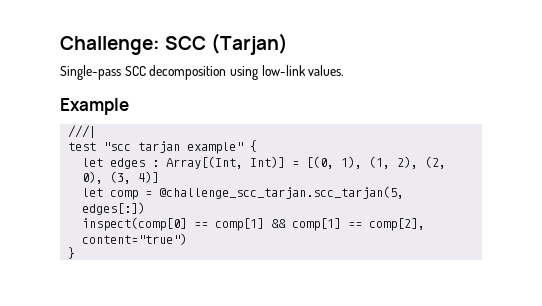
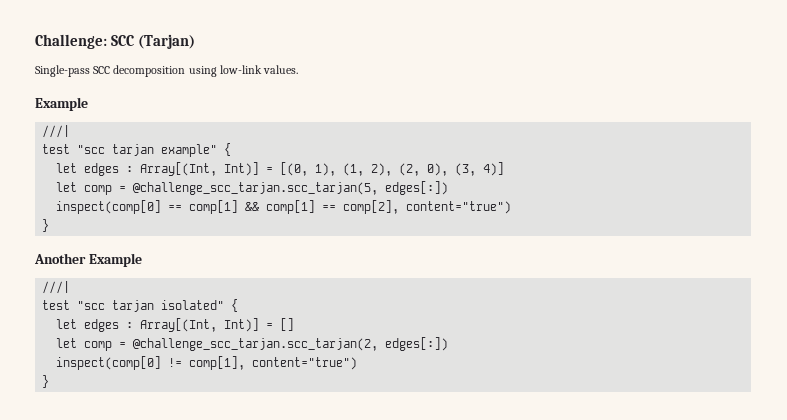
(76, 253) none -> [34,253,142,267] [42,281,71,294] [42,299,239,312] [56,318,295,332] [56,337,449,351] [56,356,358,370] [42,375,50,388] // Another Example // ///| // test "scc tarjan isolated" { // let edges : Array[(Int, Int)] = [] // let comp = @challenge_scc_tarjan.scc_tarjan(2, edges[:]) // inspect(comp[0] != comp[1], content="true") // }

